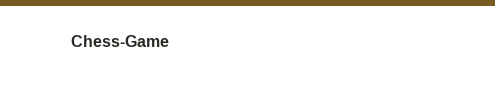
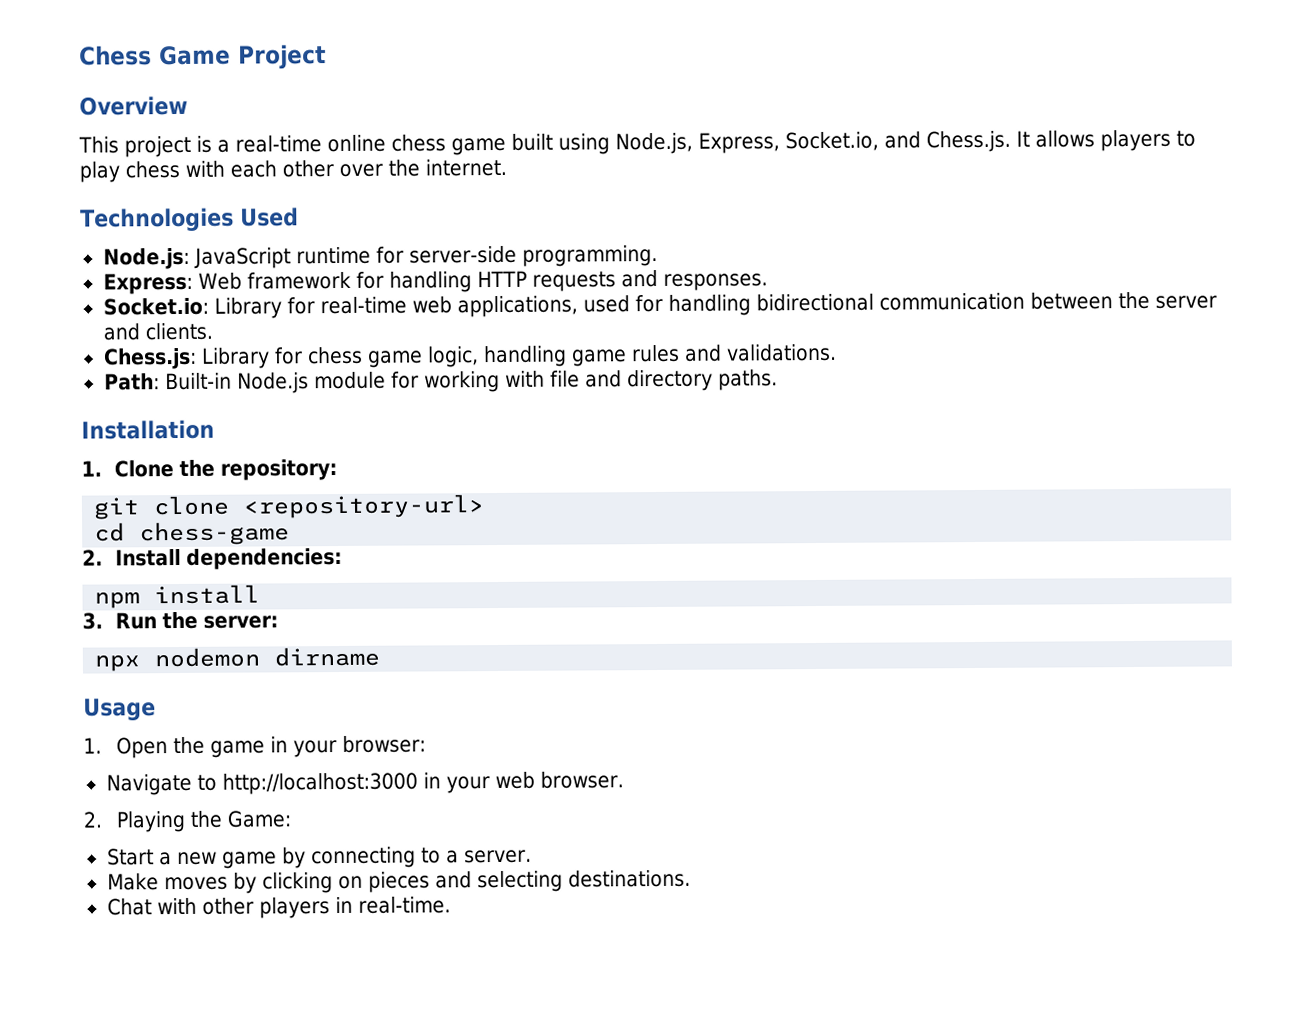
[71,35,169,47] Chess-Game -> [79,44,326,70] [79,95,188,116] [78,129,1196,158] [79,158,507,183] [80,207,299,232] [102,244,658,270] [102,269,768,295] [102,291,1217,319] [102,322,213,341] [102,343,837,370] [103,369,778,394] [81,419,215,440] [81,459,338,481] [93,494,486,520] [94,521,291,546] [82,547,343,570] [94,584,261,609] [82,611,279,630] [94,646,381,672] [83,698,156,721] [83,735,426,759] [105,771,624,796] [83,810,291,833] [106,846,532,869] [106,869,691,894] [106,896,451,919] Chess Game Project // Overview // This project is a real-time online chess game built using Node.js, Express, Socket.io, and Chess.js. It allows players to play chess with each other over the internet. // Technologies Used // Node.js: JavaScript runtime for server-side programming. // Express: Web framework for handling HTTP requests and responses. // Socket.io: Library for real-time web applications, used for handling bidirectional communication between the server and clients. // Chess.js: Library for chess game logic, handling game rules and validations. // Path: Built-in Node.js module for working with file and directory paths. // Installation // 1. Clone the repository: // git clone <repository-url> // cd chess-game // 2. Install dependencies: // npm install // 3. Run the server: // npx nodemon dirname // Usage // 1. Open the game in your browser: // Navigate to http://localhost:3000 in your web browser. // 2. Playing the Game: // Start a new game by connecting to a server. // Make moves by clicking on pieces and selecting destinations. // Chat with other players in real-time.

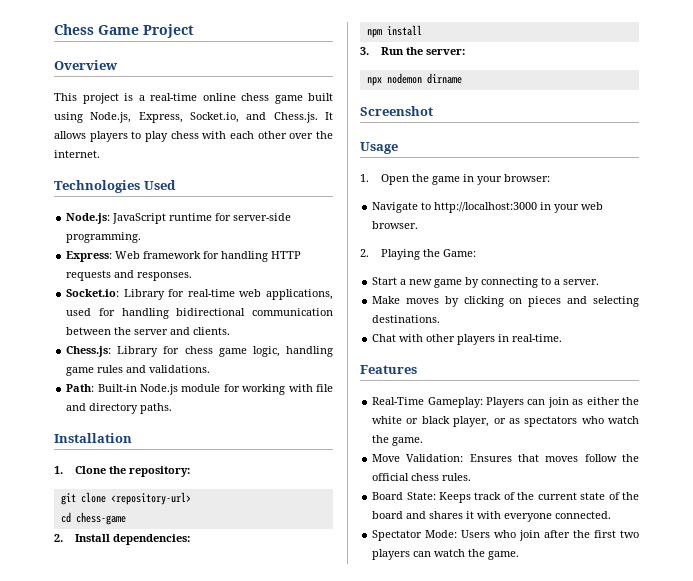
(381, 656) none -> [360,106,433,116] // Screenshot
(451, 905) none -> [360,365,417,374] [372,397,639,408] [372,416,639,427] [372,435,424,446] [372,454,639,462] [372,473,472,481] [372,492,639,503] [372,511,612,522] [372,530,639,541] [372,549,520,560] // Features // Real-Time Gameplay: Players can join as either the white or black player, or as spectators who watch the game. // Move Validation: Ensures that moves follow the official chess rules. // Board State: Keeps track of the current state of the board and shares it with everyone connected. // Spectator Mode: Users who join after the first two players can watch the game.

